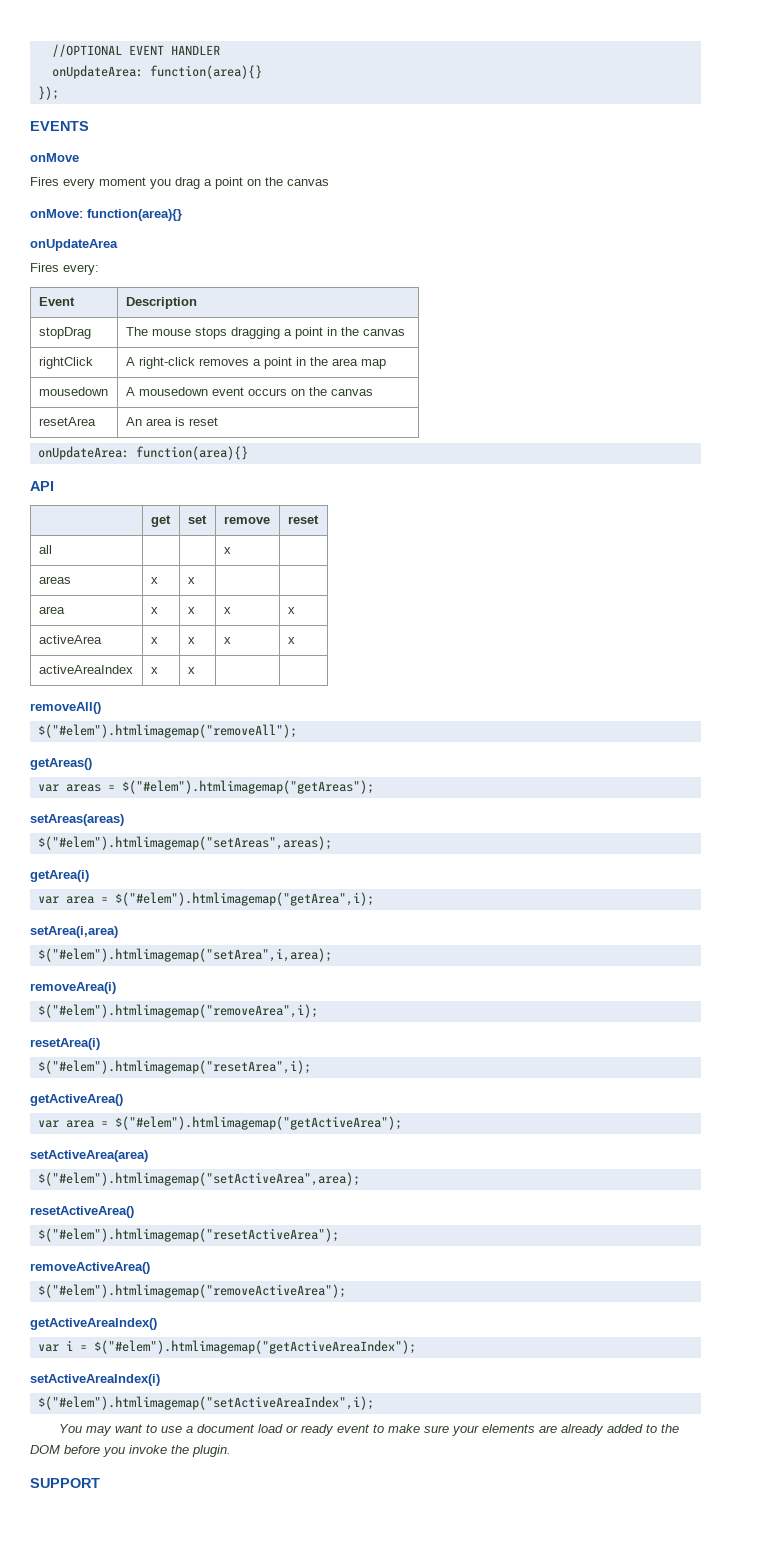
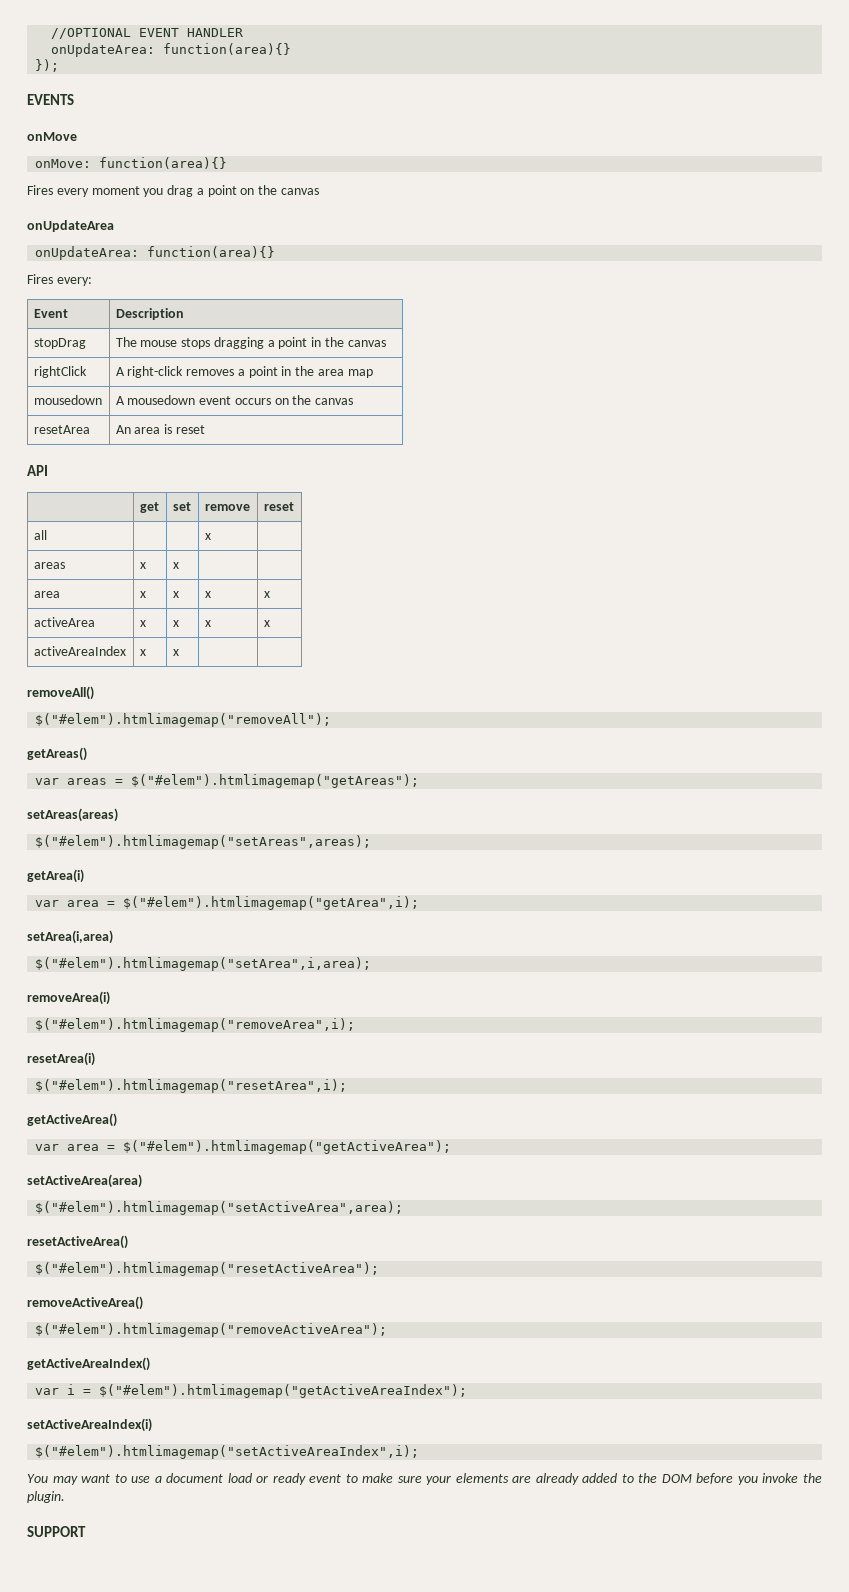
(79, 157) none -> [35,157,228,169] // onMove: function(area){}
[30,209,182,221] [30,239,118,251] onMove: function(area){} // onUpdateArea -> [27,220,114,232] [35,246,276,260] onUpdateArea // onUpdateArea: function(area){}
[37,446,248,460] // onUpdateArea: function(area){} -> (205, 429) none

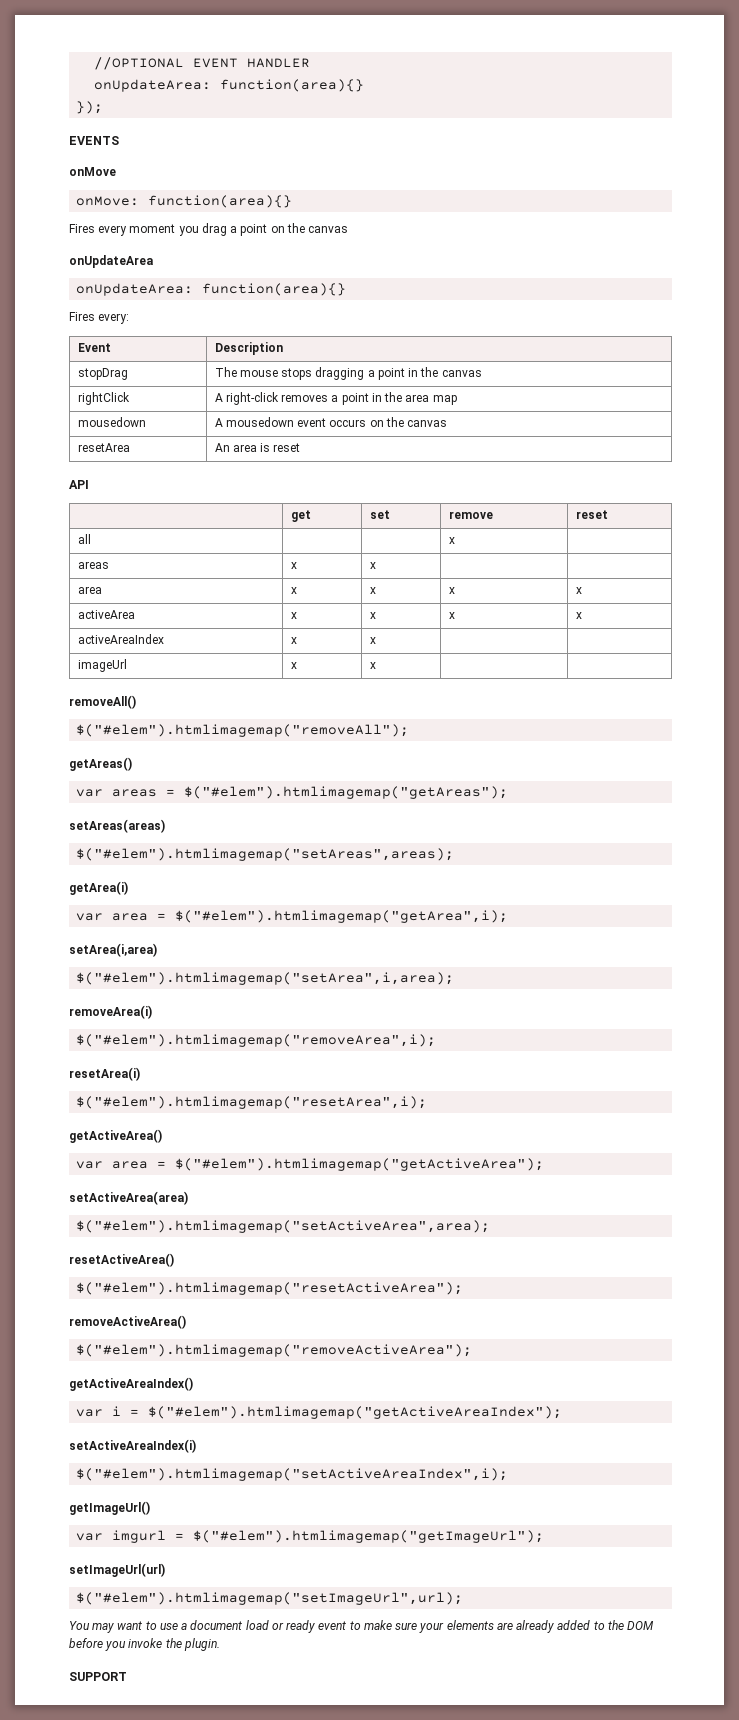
(179, 652) none -> [77,659,127,672] [290,662,297,669] [369,662,376,669] // imageUrl | x | x | |
(420, 1452) none -> [69,1501,150,1515] [76,1530,545,1543] [69,1563,165,1577] [76,1592,464,1605] // getImageUrl() // var imgurl = $("#elem").htmlimagemap("getImageUrl"); // setImageUrl(url) // $("#elem").htmlimagemap("setImageUrl",url);

